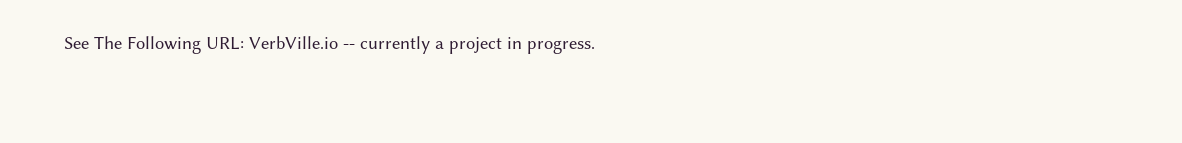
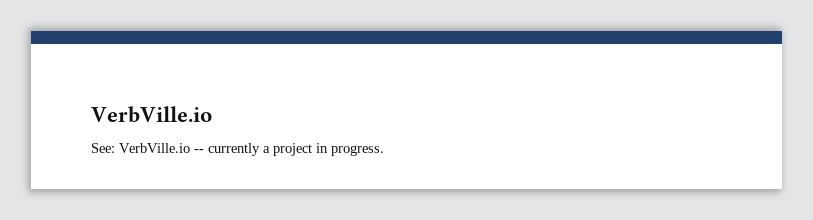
[64,36,244,54] See The Following URL: -> [91,106,212,123] [91,143,115,153] VerbVille.io // See:

